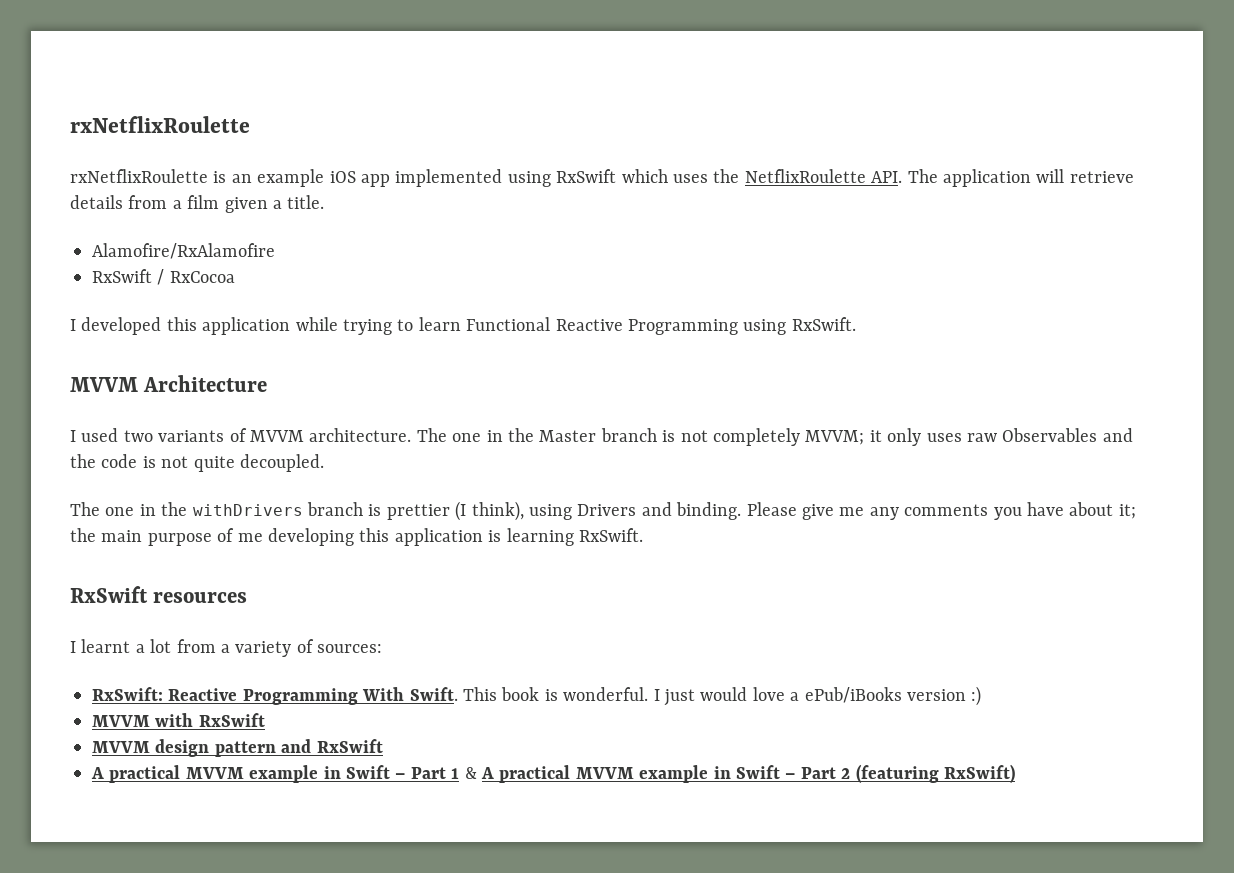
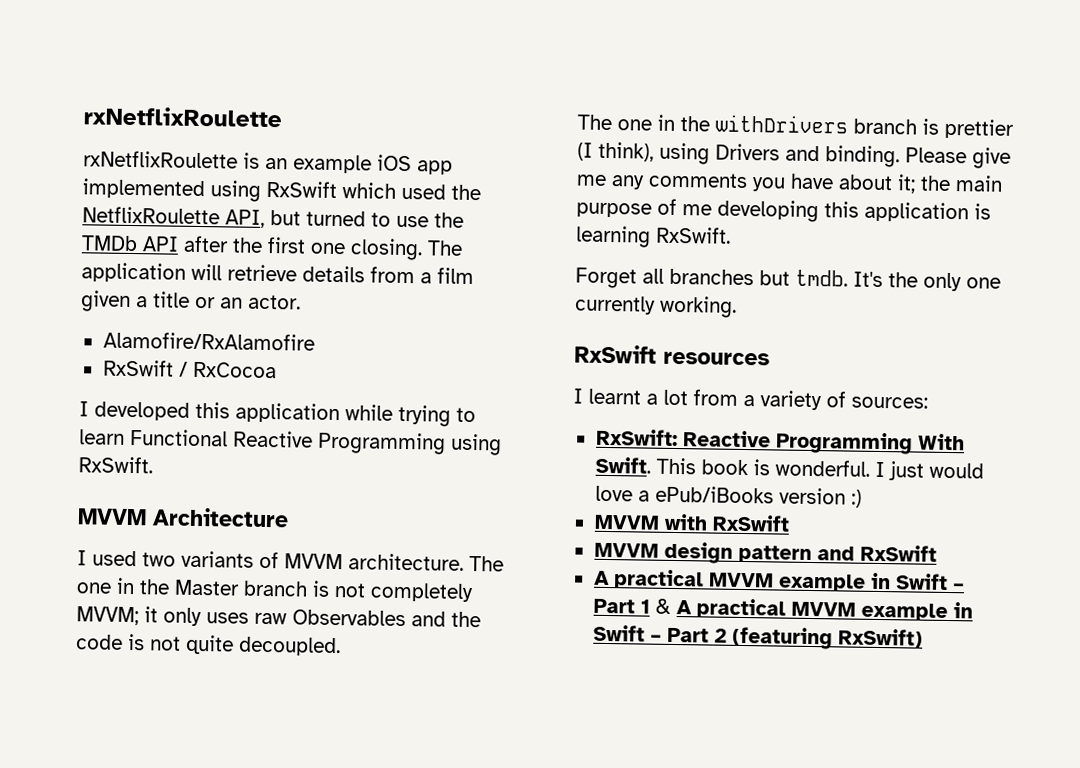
[672,174,708,183] uses -> [401,183,446,200] used
[871,171,903,183] API. -> [225,209,464,228] [81,235,423,261] API, but turned to use the TMDb API after the first one closing.
[287,195,325,209] title. -> [153,291,301,310] title or an actor.
(643, 535) none -> [575,267,1001,292] [575,295,737,318] // Forget all branches but tmdb. It's the only one currently working.

